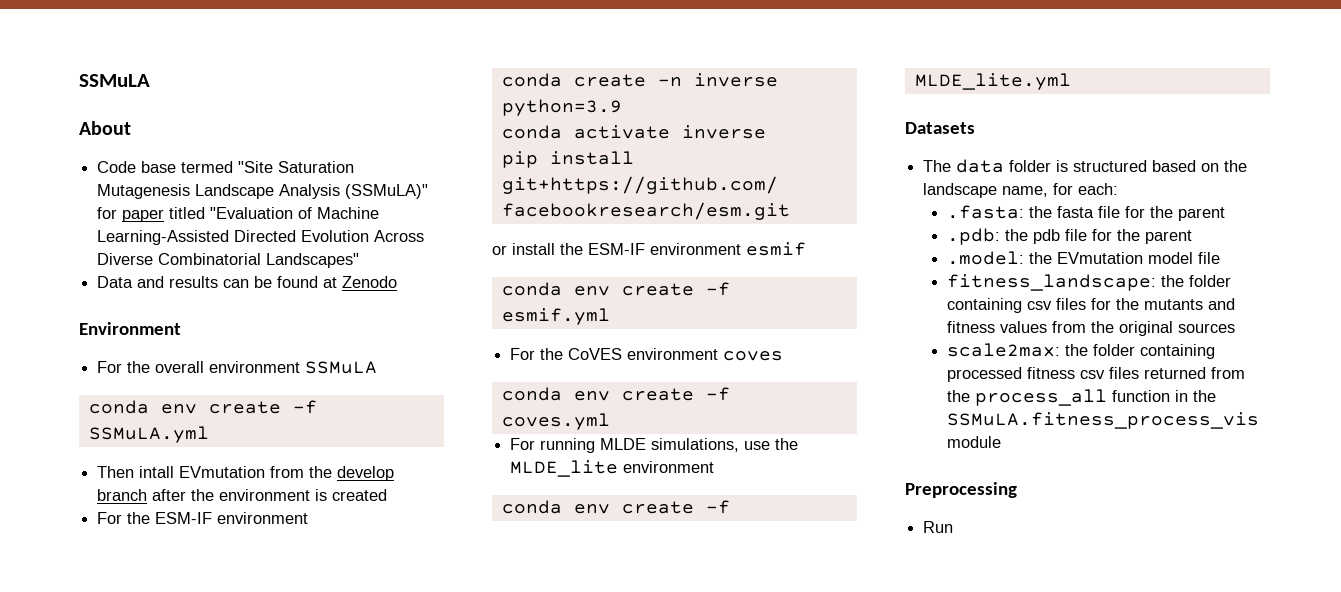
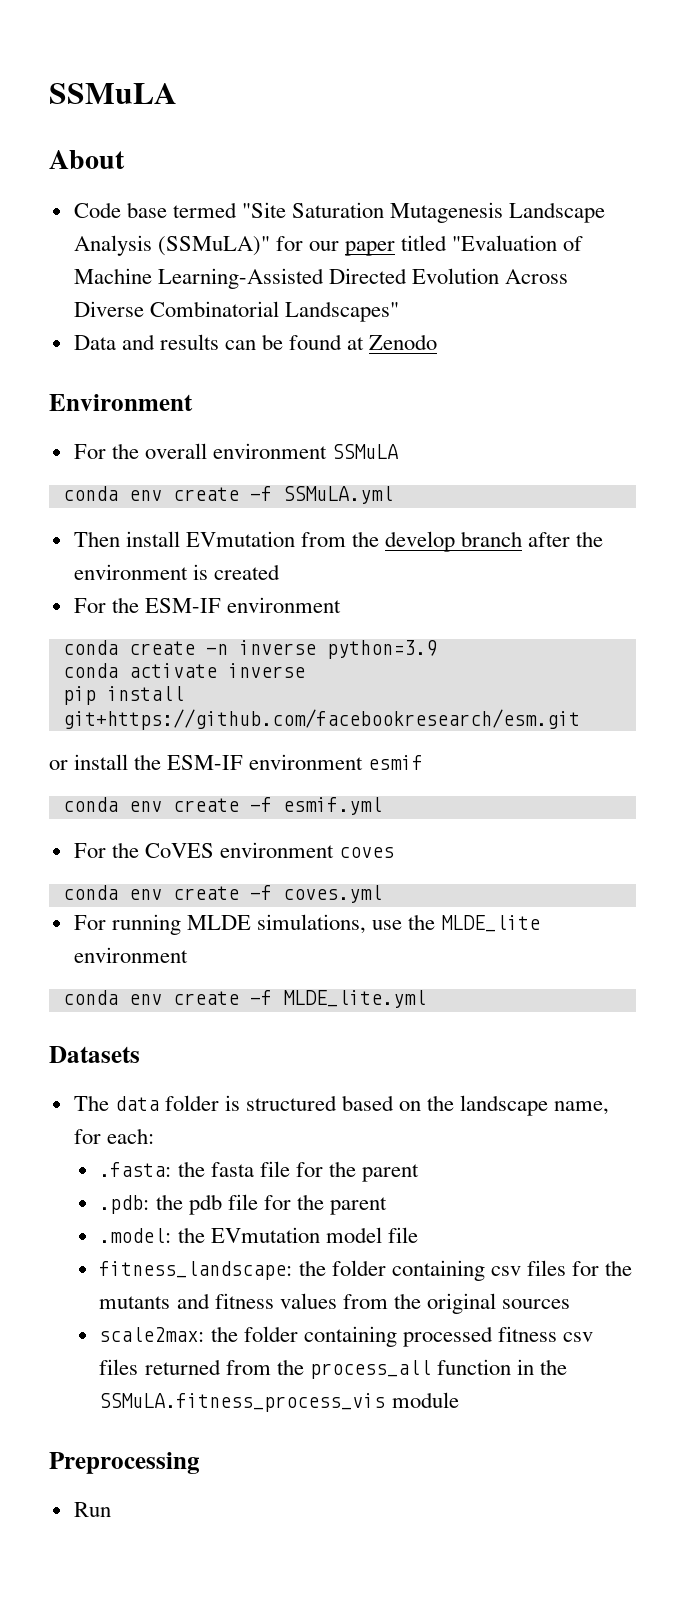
(118, 213) none -> [308,241,339,251] our
[139,466,175,478] intall -> [125,531,180,547] install

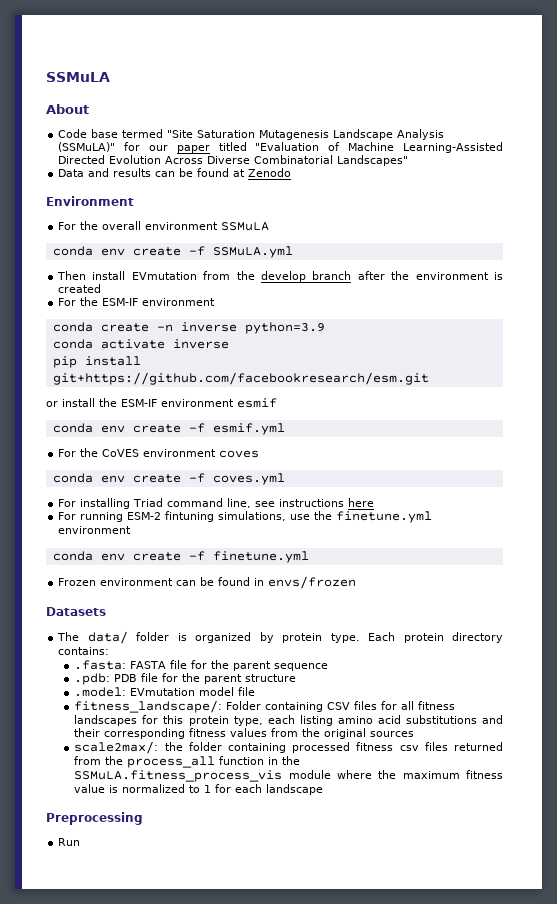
(382, 894) none -> [58,498,375,509] // For installing Triad command line, see instructions here
[186,915,251,930] MLDE -> [127,511,215,522] ESM-2 fintuning
[441,915,541,932] MLDE_lite -> [336,511,433,523] finetune.yml
[282,990,426,1008] MLDE_lite.yml -> [212,551,309,563] [58,576,357,589] finetune.yml // Frozen environment can be found in envs/frozen
[114,1096,159,1111] data -> [87,631,128,644] data/
[246,1095,610,1116] [73,1128,154,1144] structured based on the landscape name, for each: -> [195,632,504,643] [58,647,110,655] organized by protein type. Each protein directory contains:
[177,1161,419,1182] the fasta file for the parent -> [130,660,329,671] FASTA file for the parent sequence
[155,1194,387,1215] the pdb file for the parent -> [114,673,297,684] PDB file for the parent structure
[177,1227,205,1243] the -> (127, 692) none
[99,1260,633,1281] [99,1293,210,1309] fitness_landscape: the folder containing csv files for the mutants and -> [74,700,456,713] [74,715,503,726] [74,728,186,739] fitness_landscape/: Folder containing CSV files for all fitness landscapes for this protein type, each listing amino acid substitutions and their corresponding
[99,1327,205,1342] scale2max: -> [74,741,159,754] scale2max/:
(459, 1400) none -> [337,770,503,779] [74,784,324,795] where the maximum fitness value is normalized to 1 for each landscape

